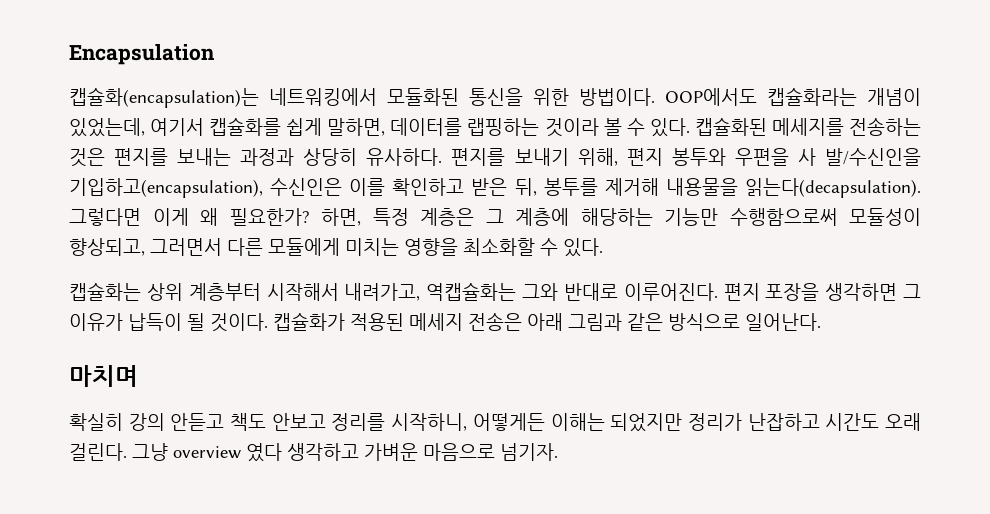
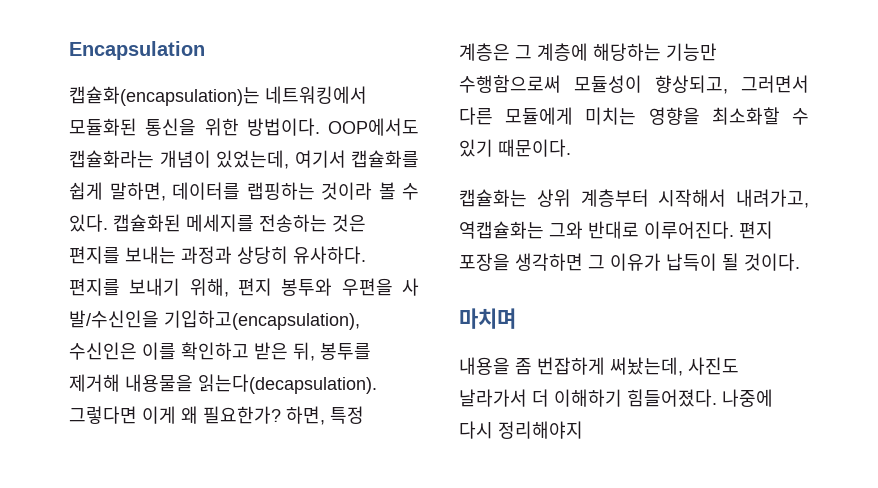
[563,238,603,257] 있다. -> [459,139,571,157] 있기 때문이다.
[273,312,821,331] [69,365,138,387] [69,413,922,432] [69,443,558,462] 캡슐화가 적용된 메세지 전송은 아래 그림과 같은 방식으로 일어난다. // 마치며 // 확실히 강의 안듣고 책도 안보고 정리를 시작하니, 어떻게든 이해는 되었지만 정리가 난잡하고 시간도 오래 걸린다. 그냥 overview 였다 생각하고 가벼운 마음으로 넘기자. -> [459,308,516,329] [459,357,739,376] [459,389,773,407] [459,421,583,439] // 마치며 // 내용을 좀 번잡하게 써놨는데, 사진도 날라가서 더 이해하기 힘들어졌다. 나중에 다시 정리해야지

